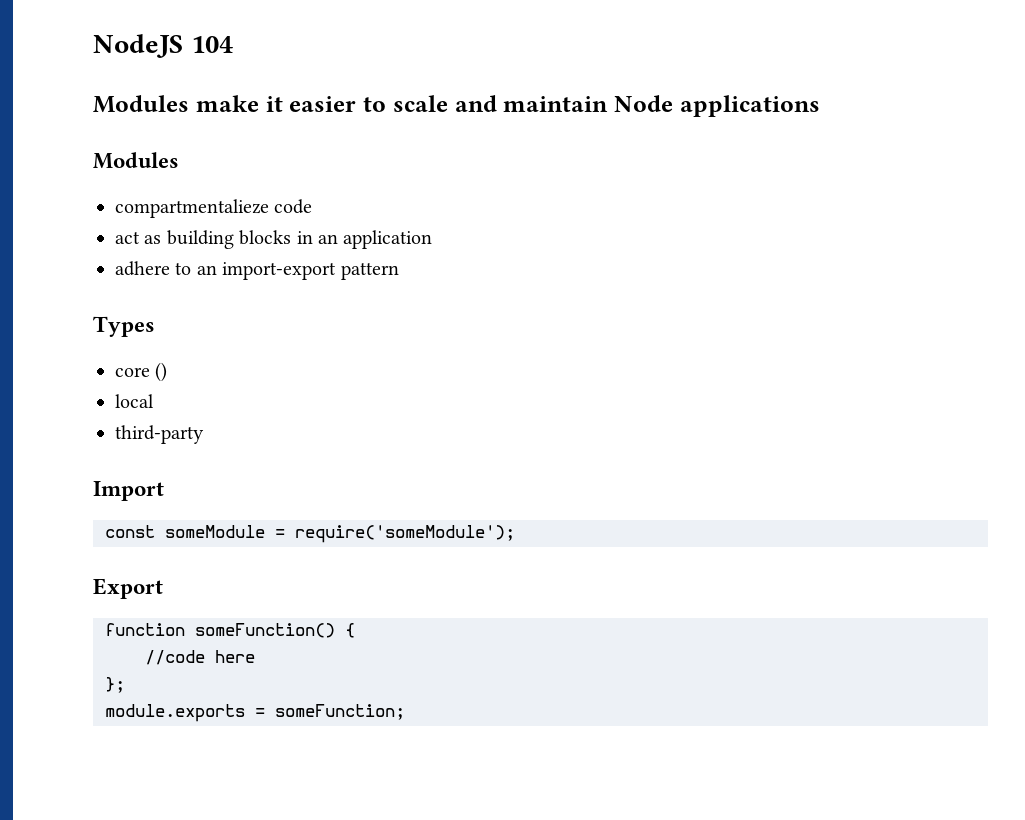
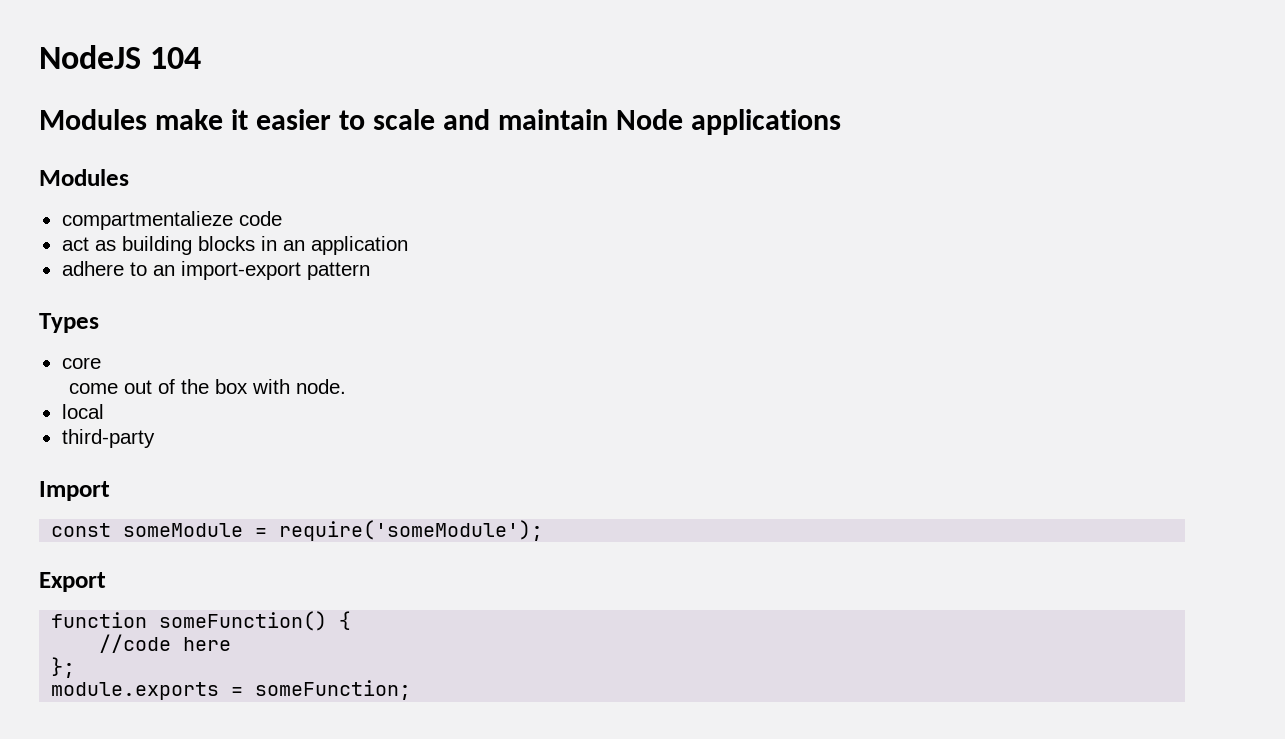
[155,362,168,382] () -> [69,379,347,394] // come out of the box with node.

